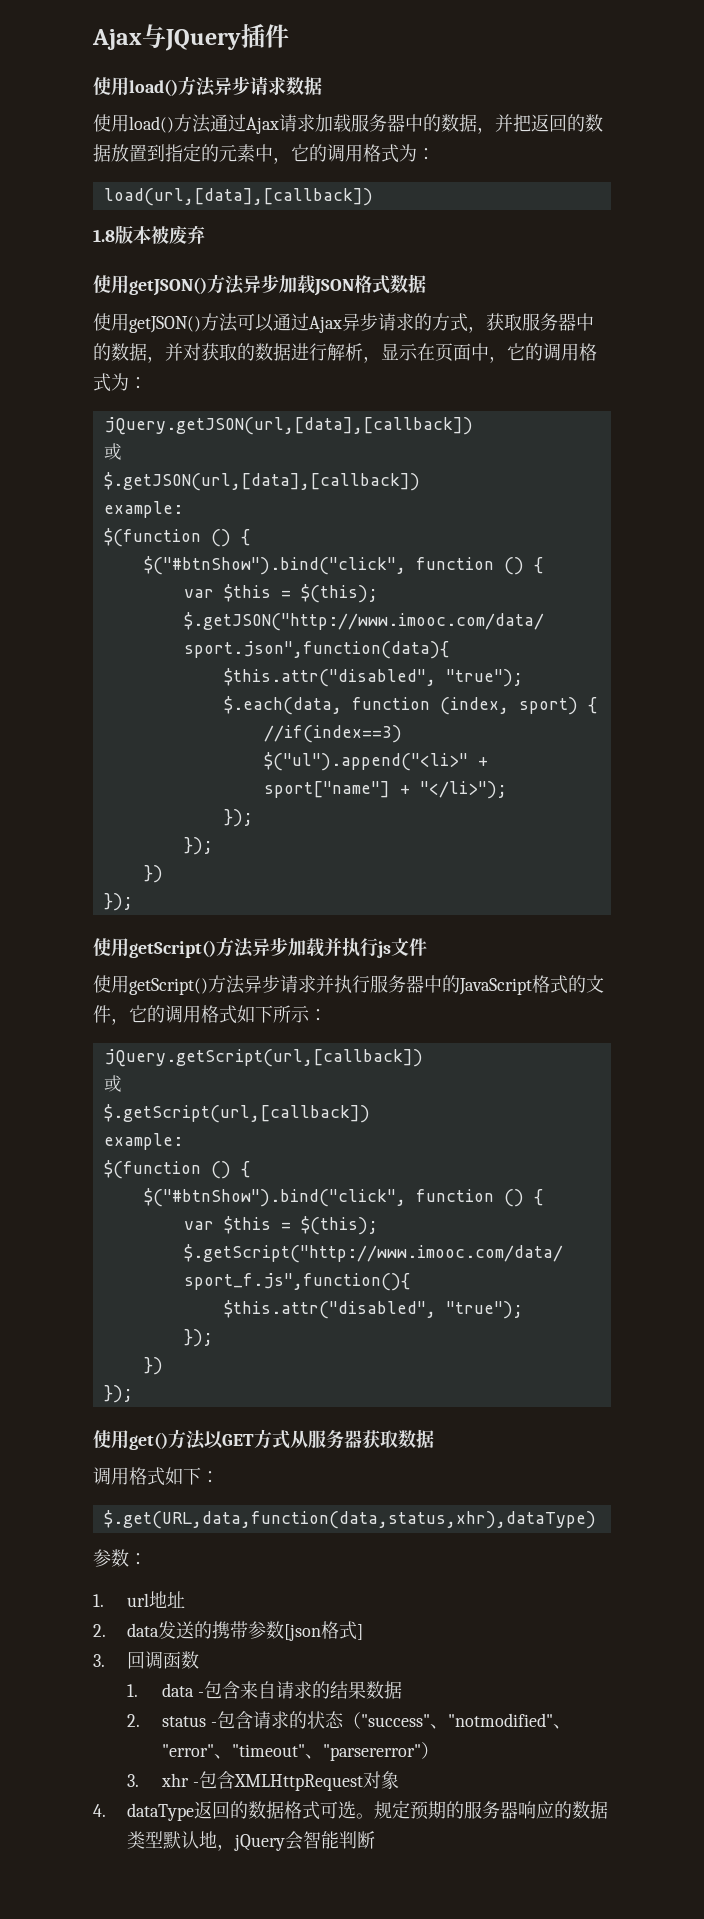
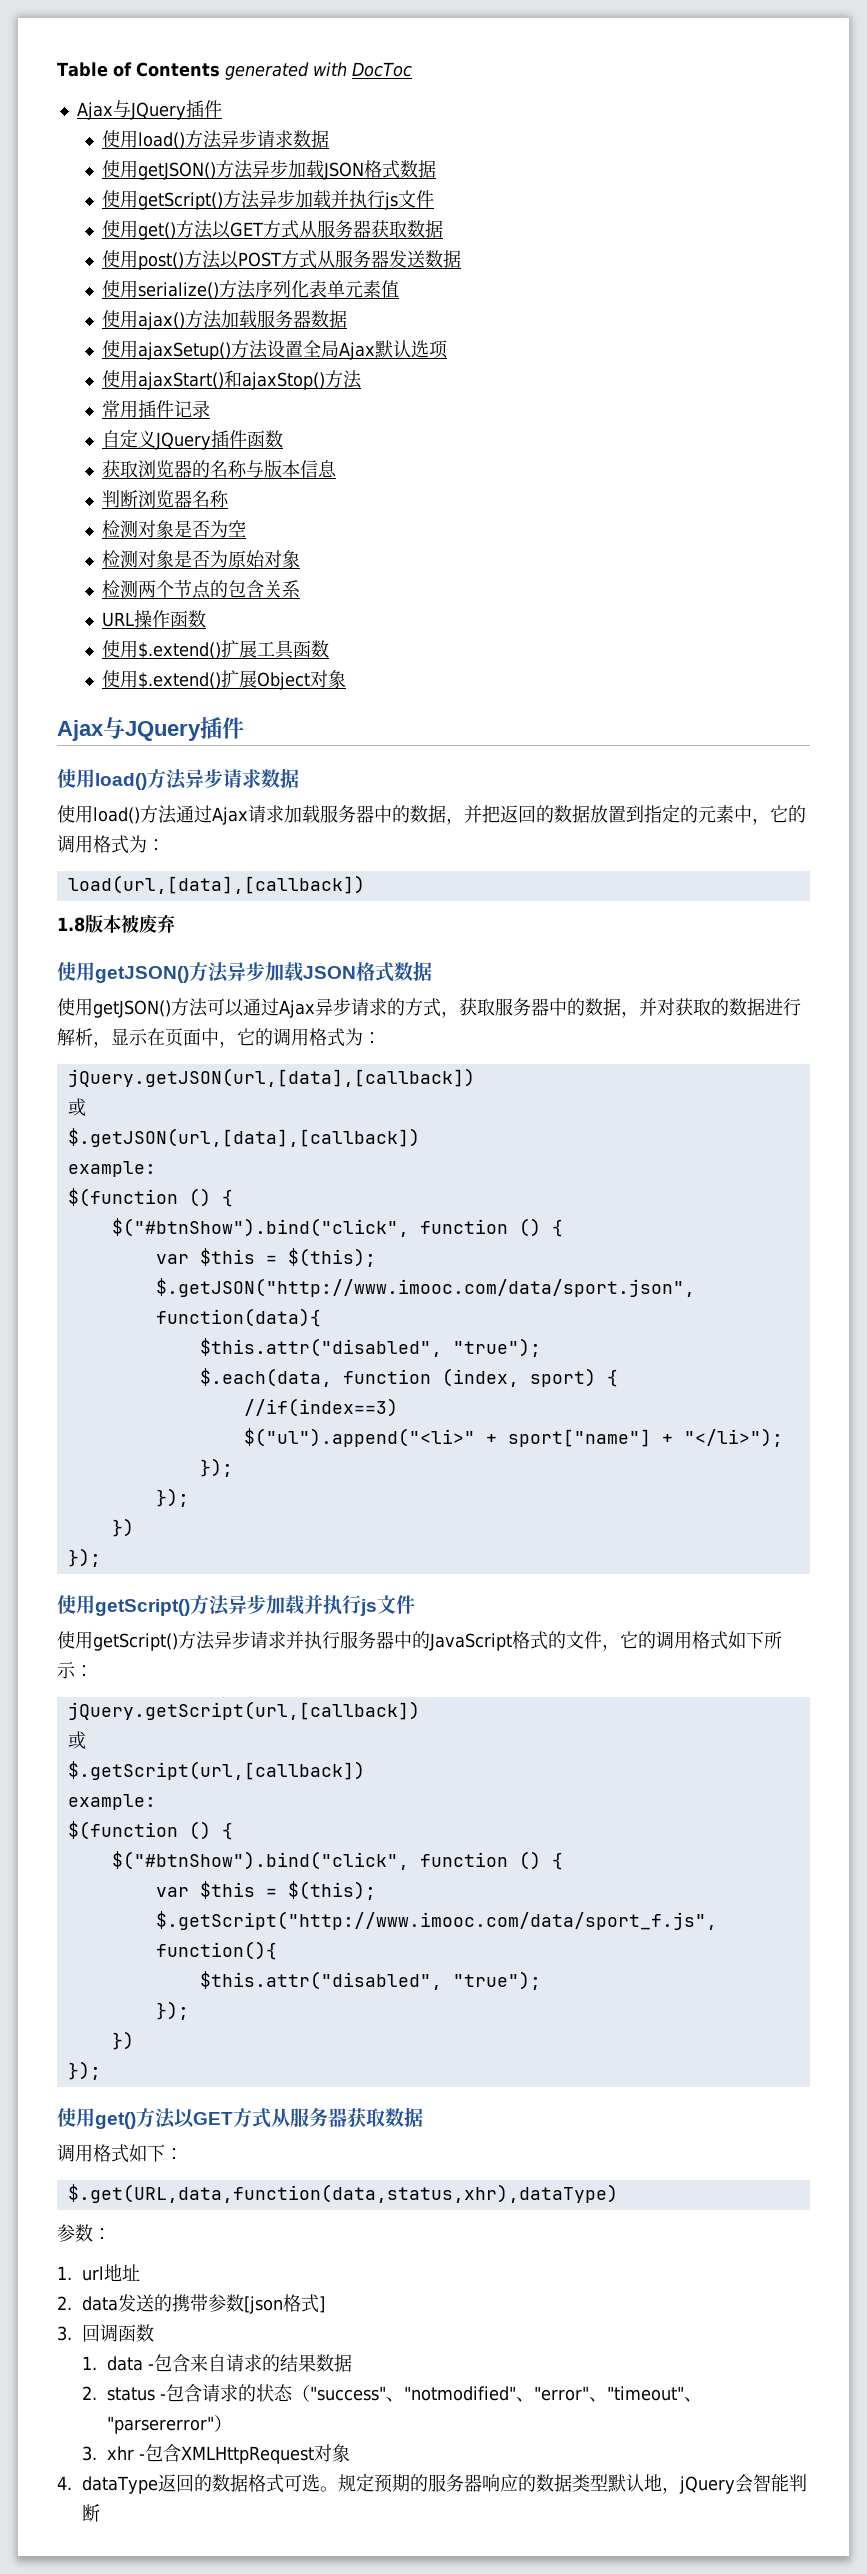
(92, 39) none -> [57,62,412,80] [76,100,222,120] [101,130,329,149] [101,160,436,180] [101,190,434,210] [101,220,443,240] [101,250,461,270] [101,280,399,299] [101,310,347,330] [101,340,448,360] [101,370,362,390] [101,400,210,418] [101,429,283,450] [101,460,337,478] [101,490,229,508] [101,520,246,538] [101,550,300,568] [101,580,300,599] [101,610,206,628] [101,640,329,659] [101,670,346,690] Table of Contents generated with DocToc // Ajax与JQuery插件 // 使用load()方法异步请求数据 // 使用getJSON()方法异步加载JSON格式数据 // 使用getScript()方法异步加载并执行js文件 // 使用get()方法以GET方式从服务器获取数据 // 使用post()方法以POST方式从服务器发送数据 // 使用serialize()方法序列化表单元素值 // 使用ajax()方法加载服务器数据 // 使用ajaxSetup()方法设置全局Ajax默认选项 // 使用ajaxStart()和ajaxStop()方法 // 常用插件记录 // 自定义JQuery插件函数 // 获取浏览器的名称与版本信息 // 判断浏览器名称 // 检测对象是否为空 // 检测对象是否为原始对象 // 检测两个节点的包含关系 // URL操作函数 // 使用$.extend()扩展工具函数 // 使用$.extend()扩展Object对象 //

